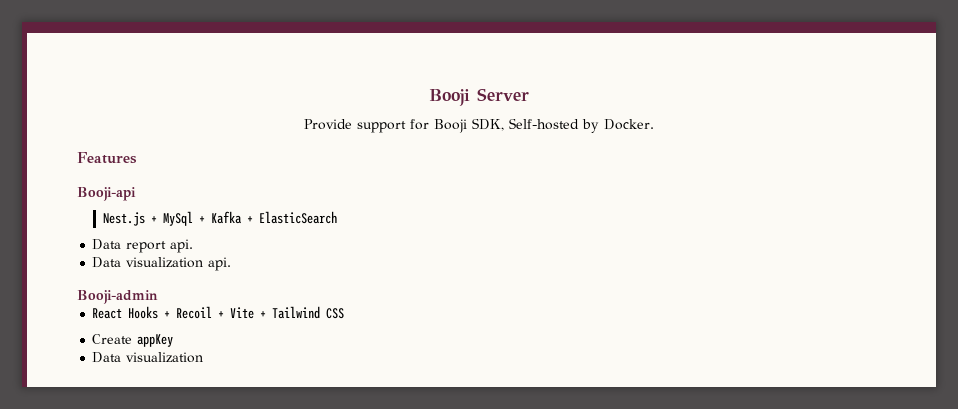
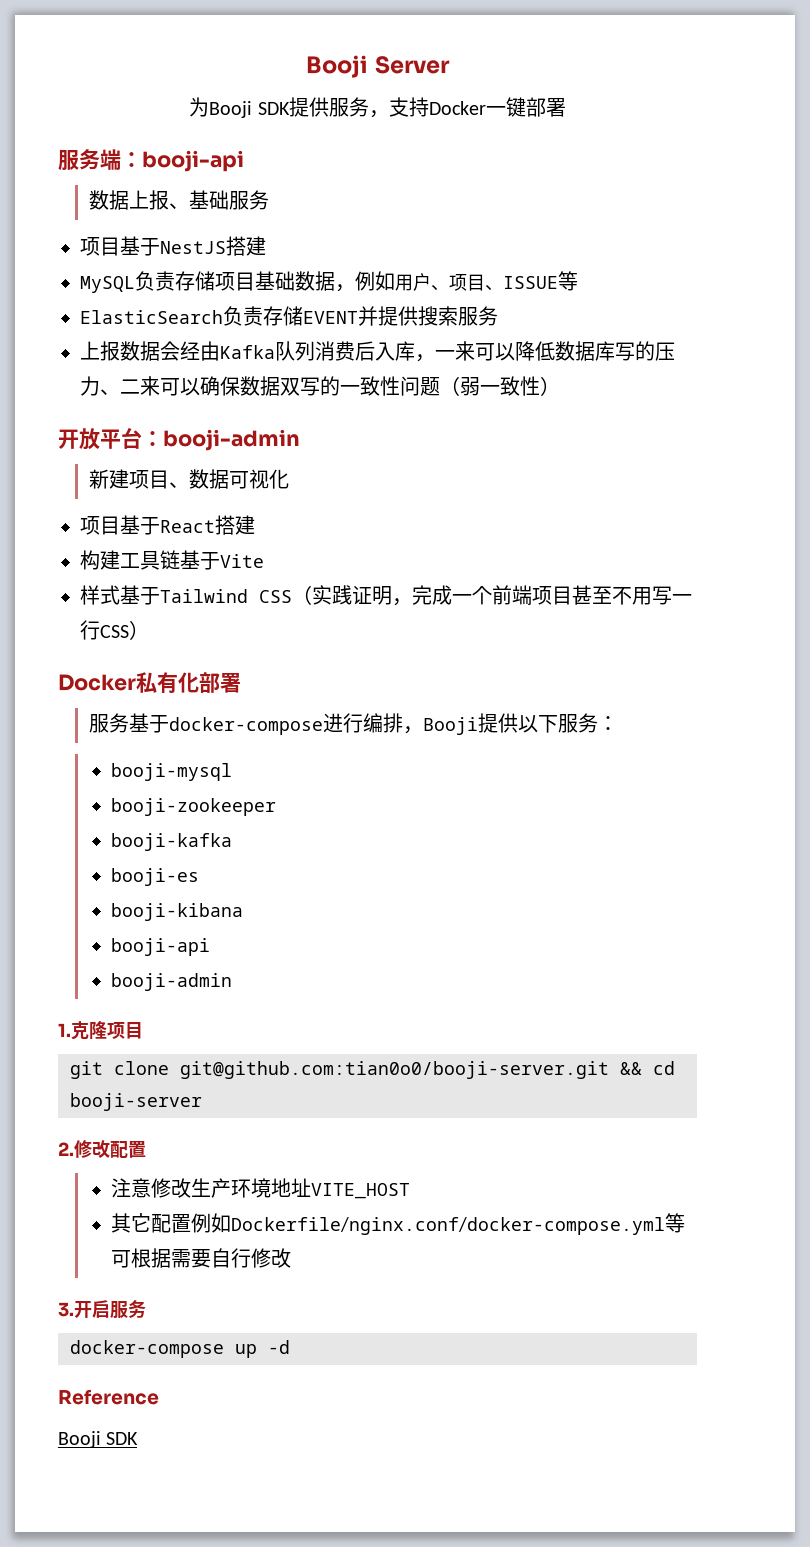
[304,118,654,133] [77,152,137,164] [77,187,136,201] [103,211,338,226] [92,239,194,253] [92,257,232,271] [77,290,158,304] [92,306,225,319] Provide support for Booji SDK, Self-hosted by Docker. // Features // Booji-api // Nest.js + MySql + Kafka + ElasticSearch // Data report api. // Data visualization api. // Booji-admin // React Hooks + Recoil + -> [189,97,566,118] [58,149,244,172] [88,190,269,210] [80,236,266,256] [80,271,578,293] [80,306,498,326] [80,341,675,362] [80,376,560,396] [58,428,300,451] [88,469,289,489] [80,515,255,535] [80,550,220,570] 为Booji SDK提供服务，支持Docker一键部署 // 服务端：booji-api // 数据上报、基础服务 // 项目基于NestJS搭建 // MySQL负责存储项目基础数据，例如用户、项目、ISSUE等 // ElasticSearch负责存储EVENT并提供搜索服务 // 上报数据会经由Kafka队列消费后入库，一来可以降低数据库写的压力、二来可以确保数据双写的一致性问题（弱一致性） // 开放平台：booji-admin // 新建项目、数据可视化 // 项目基于React搭建 // 构建工具链基于
[260,311,267,318] + -> [80,585,160,605] // 样式基于
[92,334,174,347] [92,352,204,363] // Create appKey // Data visualization -> [292,585,692,606] [80,620,149,640] [58,672,241,693] [88,713,618,735] [110,763,232,781] [110,798,276,816] [110,833,232,851] [110,868,199,886] [110,903,243,921] [110,938,210,956] [110,973,232,991] [58,1021,143,1040] [70,1061,675,1079] [70,1093,202,1111] [58,1140,146,1158] [110,1178,410,1199] [110,1213,685,1235] [110,1248,291,1268] [58,1300,146,1319] [70,1340,290,1358] [58,1389,159,1405] [58,1431,139,1448] （实践证明，完成一个前端项目甚至不用写一行CSS） // Docker私有化部署 // 服务基于docker-compose进行编排，Booji提供以下服务： // booji-mysql // booji-zookeeper // booji-kafka // booji-es // booji-kibana // booji-api // booji-admin // 1.克隆项目 // git clone git@github.com:tian0o0/booji-server.git && cd booji-server // 2.修改配置 // 注意修改生产环境地址VITE_HOST // 其它配置例如Dockerfile/nginx.conf/docker-compose.yml等可根据需要自行修改 // 3.开启服务 // docker-compose up -d // Reference // Booji SDK

